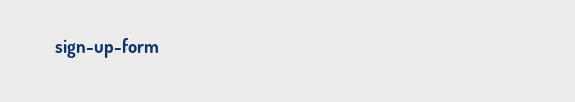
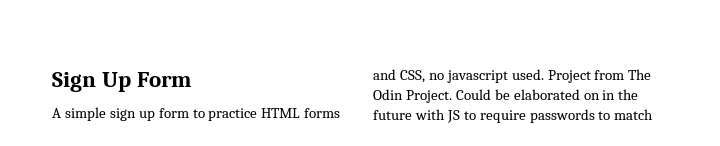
[55,38,159,58] sign-up-form -> [52,72,193,92] [52,107,341,121] [373,69,652,83] [373,89,639,103] [373,109,654,123] Sign Up Form // A simple sign up form to practice HTML forms and CSS, no javascript used. Project from The Odin Project. Could be elaborated on in the future with JS to require passwords to match

